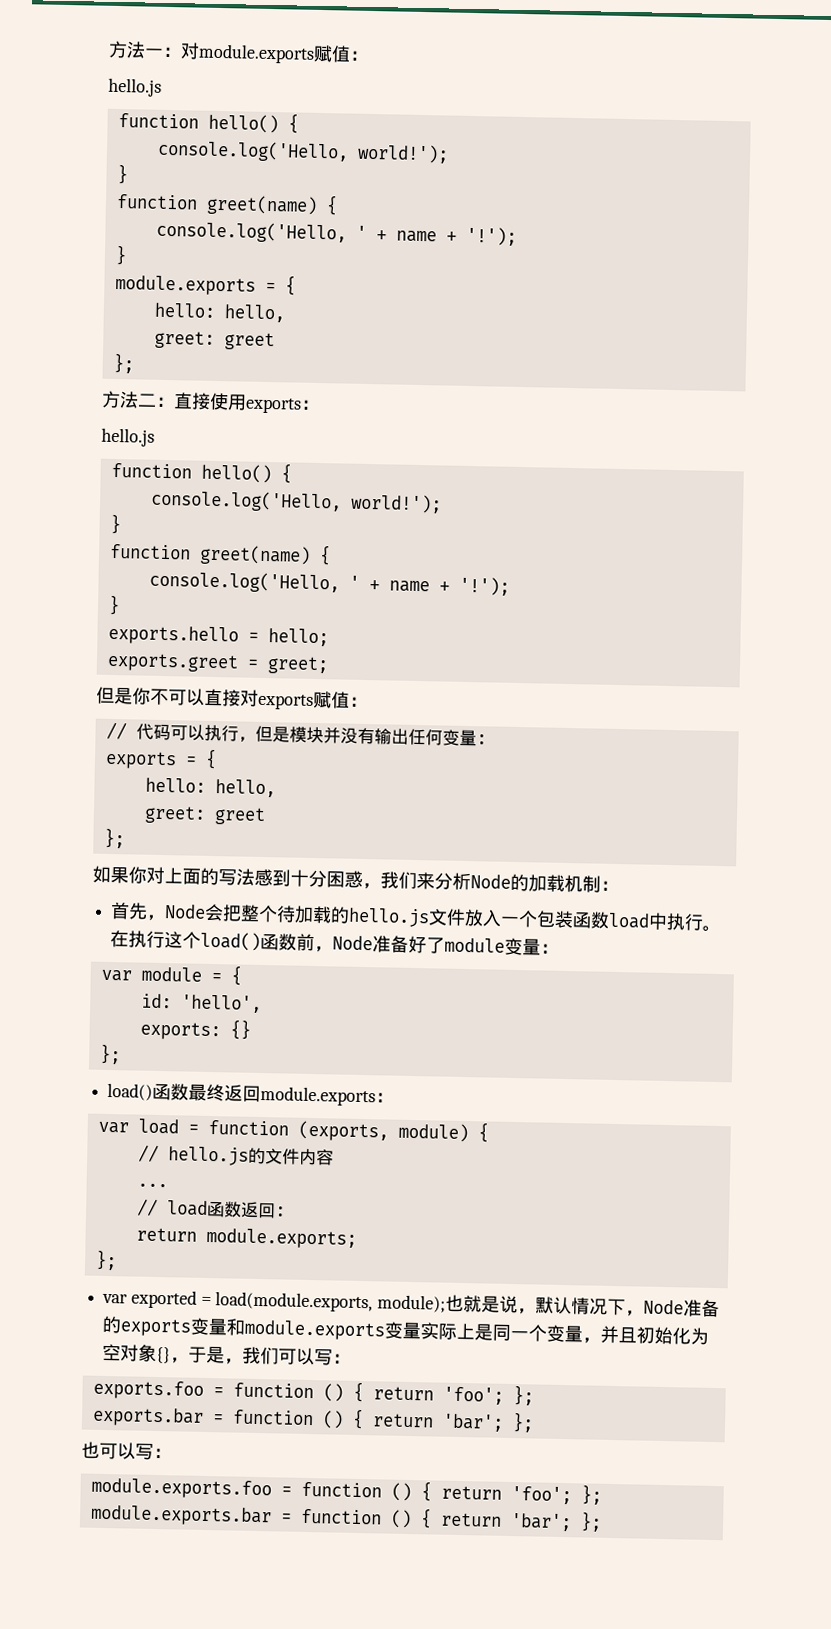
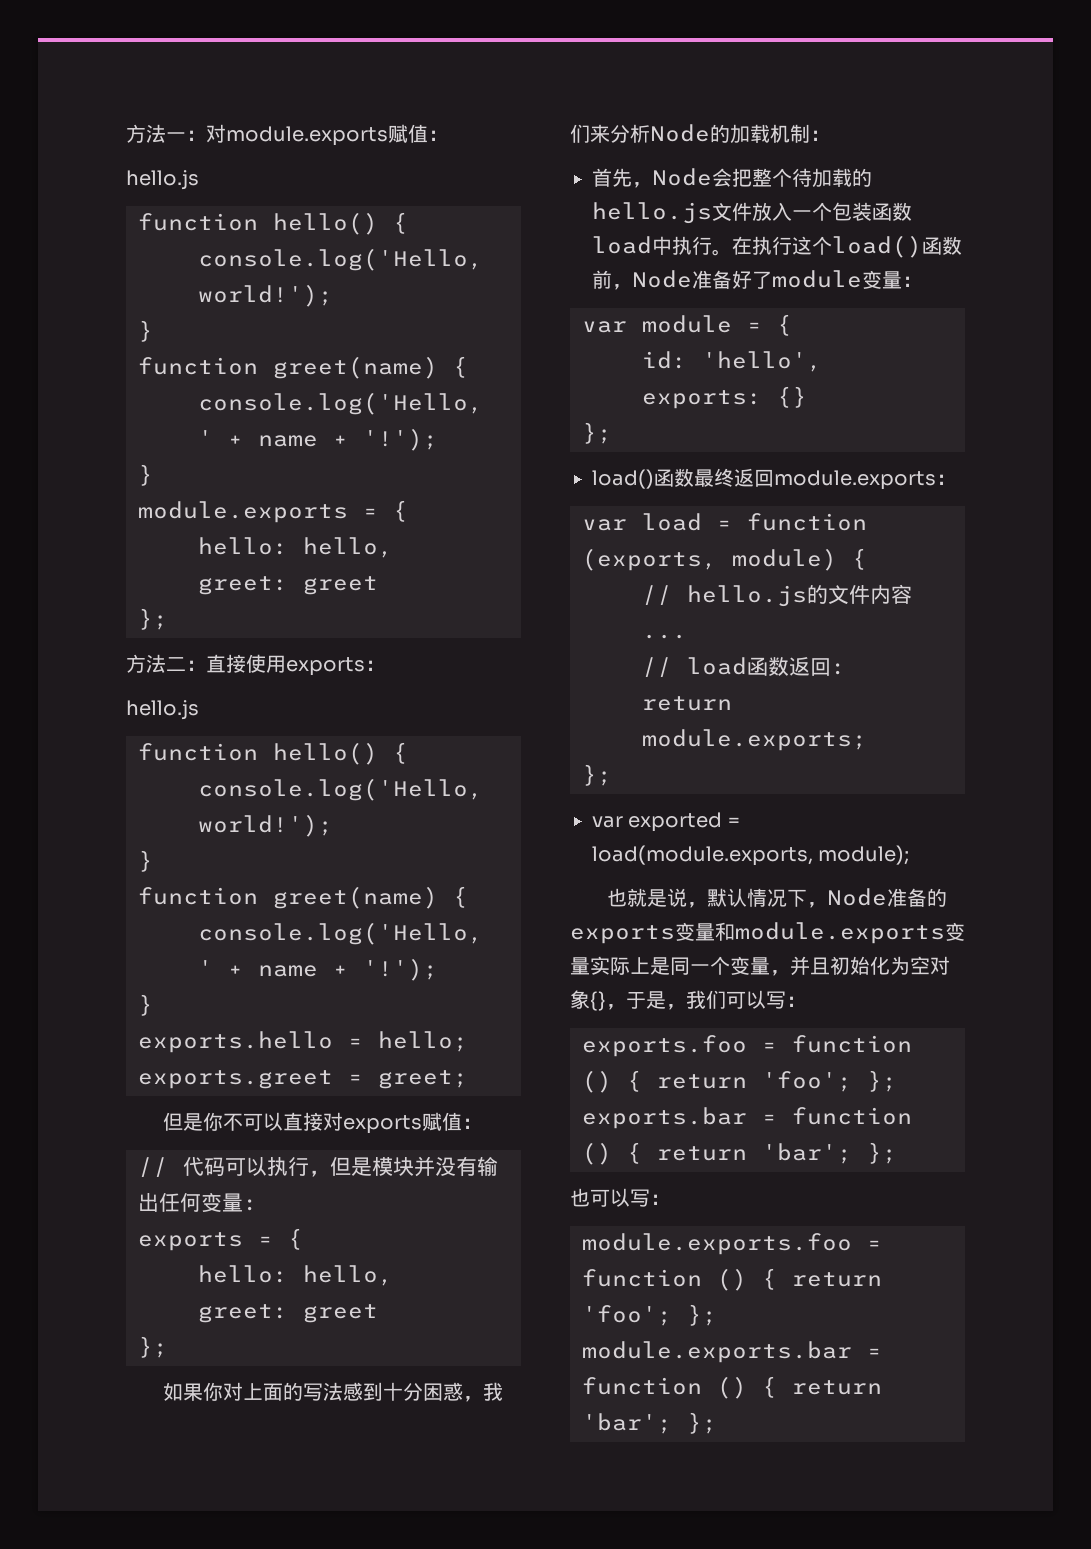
(447, 1303) none -> (910, 855) //

